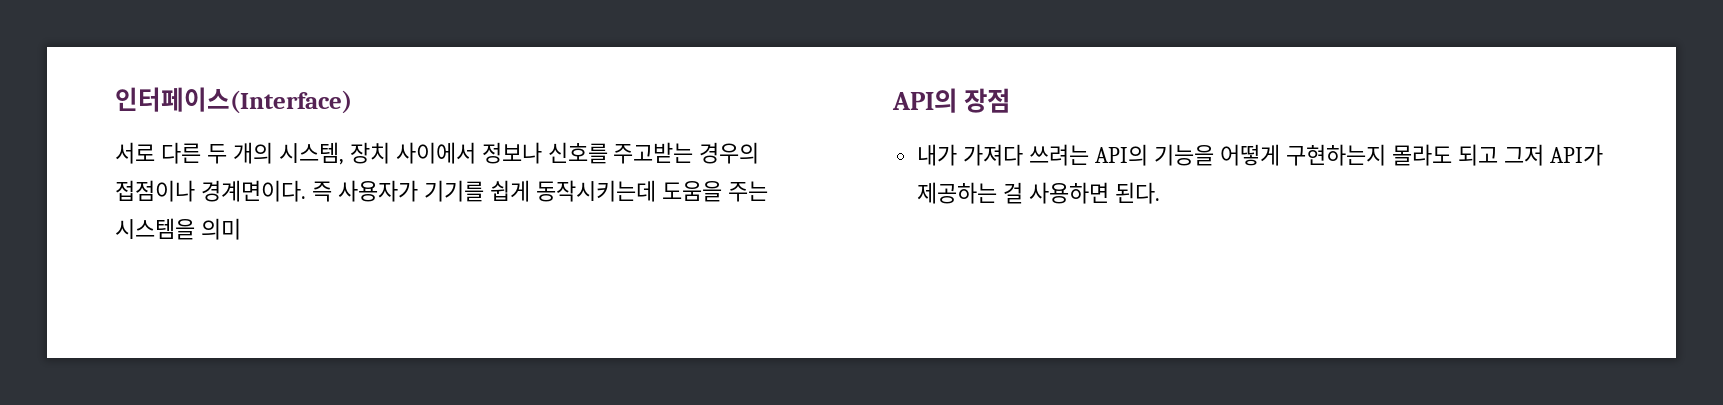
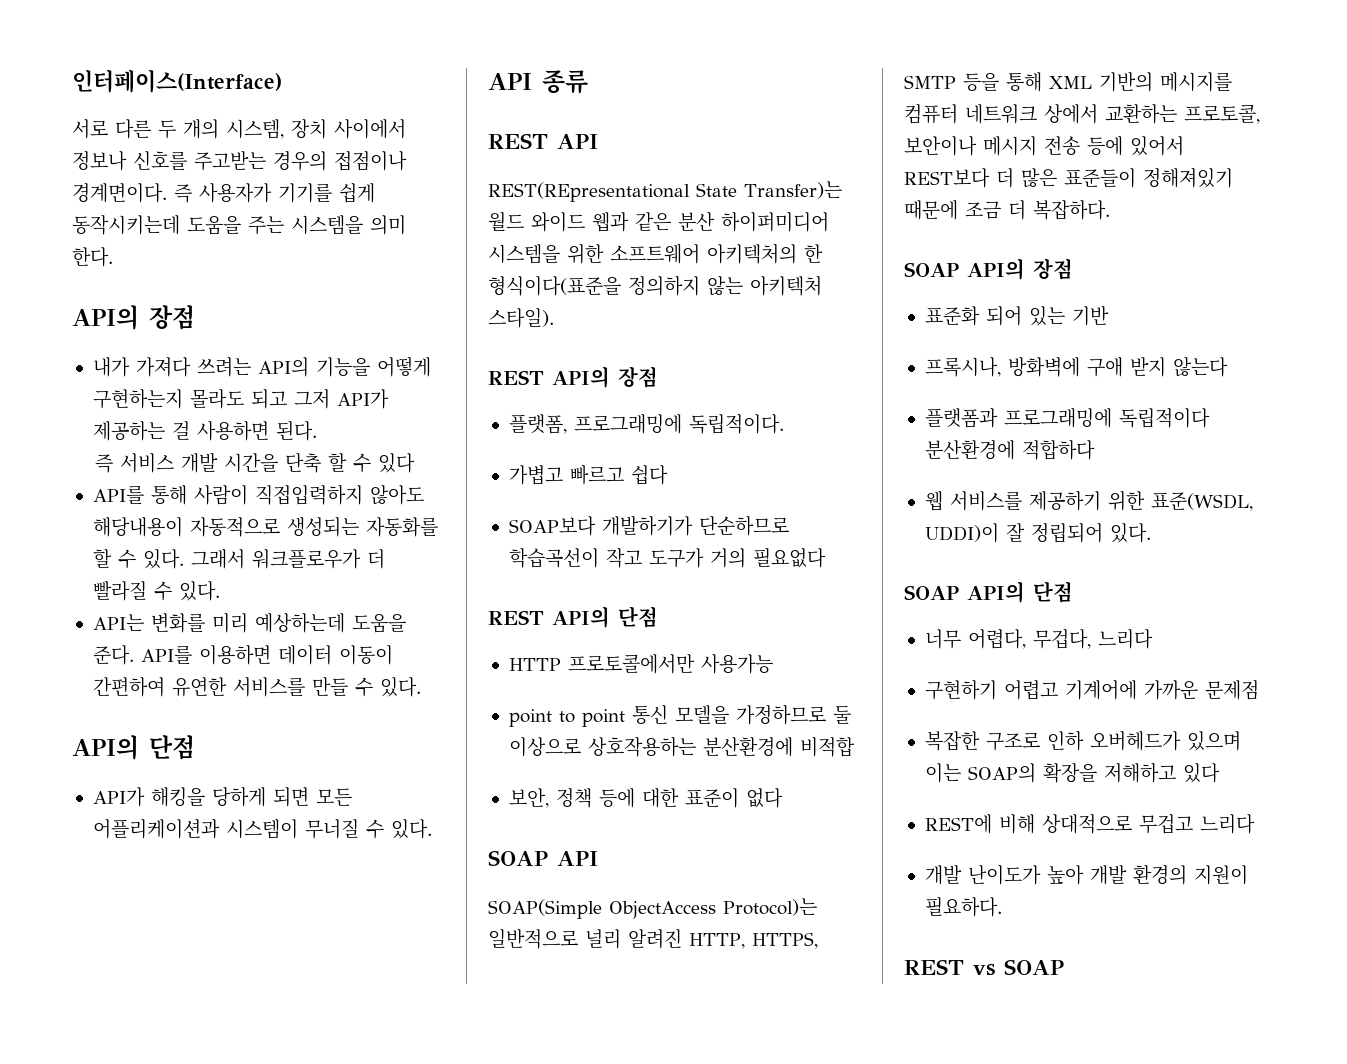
(241, 229) none -> [72,247,113,267] 한다.
(1161, 193) none -> [95,452,416,473] [92,485,424,505] [92,517,438,537] [92,549,385,569] [92,581,220,601] [92,613,406,633] [92,645,393,665] [92,677,421,697] [72,735,195,760] [92,787,352,807] [92,819,432,839] [488,70,588,94] [488,133,598,149] [488,181,842,202] [488,211,829,232] [488,243,823,264] [488,275,822,296] [488,308,554,328] [488,366,658,388] [508,414,784,434] [508,465,668,485] [508,515,789,536] [508,547,826,568] [488,606,658,628] [508,654,773,674] [508,705,851,727] [508,737,855,757] [508,788,783,808] [488,850,598,866] [488,898,817,919] [488,929,818,949] [904,72,1232,92] [904,104,1260,124] [904,136,1184,156] [904,168,1233,188] [904,200,1110,220] [904,258,1073,280] [924,306,1109,326] [924,357,1228,377] [924,408,1210,428] [924,440,1095,460] [924,491,1253,511] [924,523,1151,543] [904,581,1073,603] [924,629,1153,649] [924,680,1259,700] [924,731,1241,751] [924,763,1220,783] [924,814,1255,834] [924,864,1248,885] [924,896,1002,917] [904,959,1064,976] // 즉 서비스 개발 시간을 단축 할 수 있다 // API를 통해 사람이 직접입력하지 않아도 해당내용이 자동적으로 생성되는 자동화를 할 수 있다. 그래서 워크플로우가 더 빨라질 수 있다. // API는 변화를 미리 예상하는데 도움을 준다. API를 이용하면 데이터 이동이 간편하여 유연한 서비스를 만들 수 있다. // API의 단점 // API가 해킹을 당하게 되면 모든 어플리케이션과 시스템이 무너질 수 있다. // API 종류 // REST API // REST(REpresentational State Transfer)는 월드 와이드 웹과 같은 분산 하이퍼미디어 시스템을 위한 소프트웨어 아키텍처의 한 형식이다(표준을 정의하지 않는 아키텍처 스타일). // REST API의 장점 // 플랫폼, 프로그래밍에 독립적이다. // 가볍고 빠르고 쉽다 // SOAP보다 개발하기가 단순하므로 학습곡선이 작고 도구가 거의 필요없다 // REST API의 단점 // HTTP 프로토콜에서만 사용가능 // point to point 통신 모델을 가정하므로 둘 이상으로 상호작용하는 분산환경에 비적합 // 보안, 정책 등에 대한 표준이 없다 // SOAP API // SOAP(Simple ObjectAccess Protocol)는 일반적으로 널리 알려진 HTTP, HTTPS, SMTP 등을 통해 XML 기반의 메시지를 컴퓨터 네트워크 상에서 교환하는 프로토콜, 보안이나 메시지 전송 등에 있어서 REST보다 더 많은 표준들이 정해져있기 때문에 조금 더 복잡하다. // SOAP API의 장점 // 표준화 되어 있는 기반 // 프록시나, 방화벽에 구애 받지 않는다 // 플랫폼과 프로그래밍에 독립적이다 분산환경에 적합하다 // 웹 서비스를 제공하기 위한 표준(WSDL, UDDI)이 잘 정립되어 있다. // SOAP API의 단점 // 너무 어렵다, 무겁다, 느리다 // 구현하기 어렵고 기계어에 가까운 문제점 // 복잡한 구조로 인하 오버헤드가 있으며 이는 SOAP의 확장을 저해하고 있다 // REST에 비해 상대적으로 무겁고 느리다 // 개발 난이도가 높아 개발 환경의 지원이 필요하다. // REST vs SOAP

